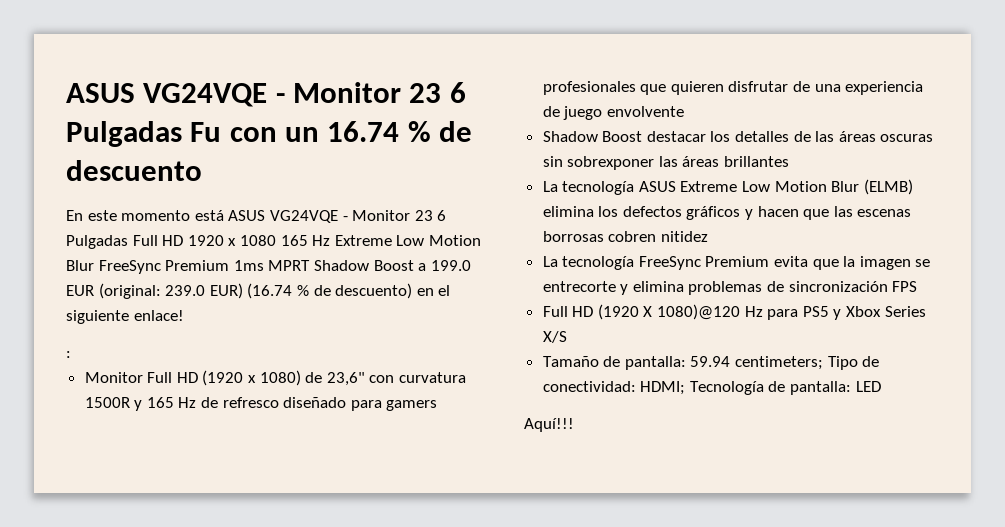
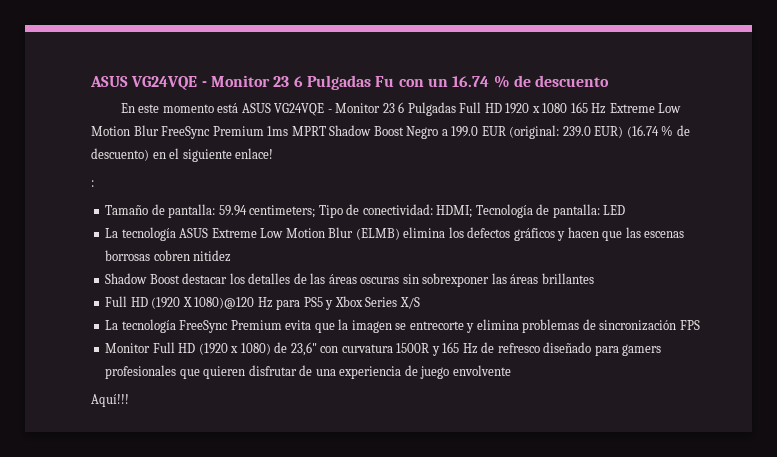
(414, 265) none -> [406,126,439,139] Negro
(71, 354) none -> [105,204,626,218] [105,227,685,241] [105,250,232,262] [105,273,594,287] [105,296,420,310] [105,319,700,333] // Tamaño de pantalla: 59.94 centimeters; Tipo de conectividad: HDMI; Tecnología de pantalla: LED // La tecnología ASUS Extreme Low Motion Blur (ELMB) elimina los defectos gráficos y hacen que las escenas borrosas cobren nitidez // Shadow Boost destacar los detalles de las áreas oscuras sin sobrexponer las áreas brillantes // Full HD (1920 X 1080)@120 Hz para PS5 y Xbox Series X/S // La tecnología FreeSync Premium evita que la imagen se entrecorte y elimina problemas de sincronización FPS
[542,131,934,142] [542,156,790,170] [542,179,913,195] [542,206,912,220] [542,231,708,242] [542,256,931,270] [542,281,918,295] [542,304,926,320] [542,331,567,343] [542,356,880,370] [542,381,881,395] // Shadow Boost destacar los detalles de las áreas oscuras sin sobrexponer las áreas brillantes // La tecnología ASUS Extreme Low Motion Blur (ELMB) elimina los defectos gráficos y hacen que las escenas borrosas cobren nitidez // La tecnología FreeSync Premium evita que la imagen se entrecorte y elimina problemas de sincronización FPS // Full HD (1920 X 1080)@120 Hz para PS5 y Xbox Series X/S // Tamaño de pantalla: 59.94 centimeters; Tipo de conectividad: HDMI; Tecnología de pantalla: LED -> (511, 370) none

